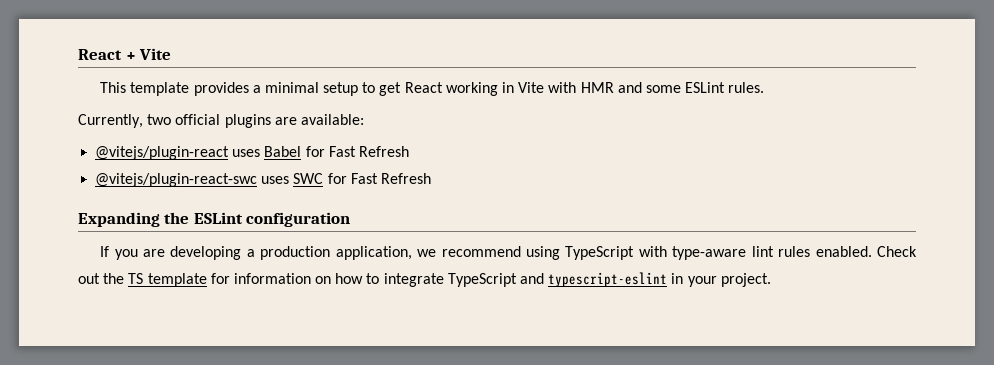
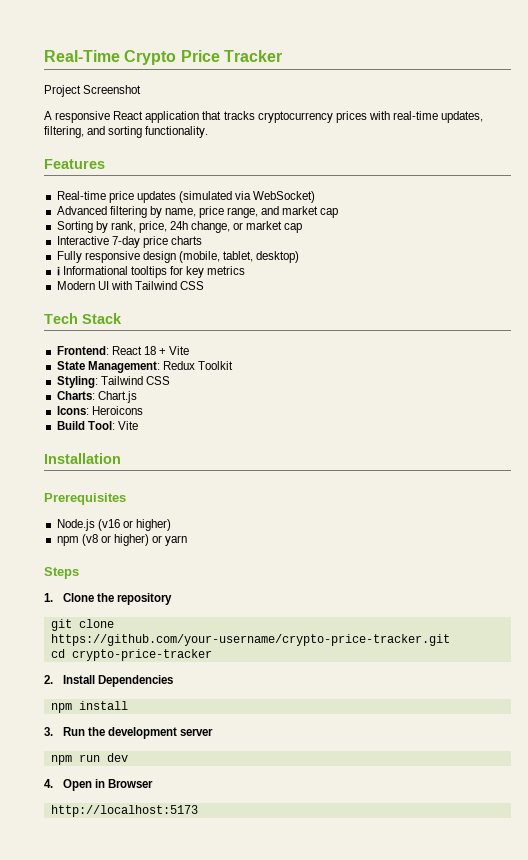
[78,48,172,60] [100,82,765,96] [78,114,364,128] [95,146,409,160] [95,173,431,187] [78,212,351,227] [100,246,917,260] [78,272,771,287] React + Vite // This template provides a minimal setup to get React working in Vite with HMR and some ESLint rules. // Currently, two official plugins are available: // @vitejs/plugin-react uses Babel for Fast Refresh // @vitejs/plugin-react-swc uses SWC for Fast Refresh // Expanding the ESLint configuration // If you are developing a production application, we recommend using TypeScript with type-aware lint rules enabled. Check out the TS template for information on how to integrate TypeScript and typescript-eslint in your project. -> [44,50,282,65] [44,85,142,97] [44,111,484,123] [44,126,209,138] [44,159,105,169] [56,191,316,203] [56,206,339,218] [56,221,303,233] [56,236,202,248] [56,251,300,263] [56,266,246,278] [56,281,205,290] [44,313,122,324] [56,346,190,355] [56,361,233,373] [56,376,170,388] [56,391,137,403] [56,406,143,415] [56,421,138,430] [44,453,121,464] [44,493,126,505] [56,519,171,531] [56,534,188,546] [44,567,79,579] [44,593,173,605] [50,619,114,631] [50,634,450,646] [50,649,212,661] [44,675,174,687] [50,701,128,713] [44,727,214,739] [50,753,128,765] [44,779,154,791] [50,805,198,817] Real-Time Crypto Price Tracker // Project Screenshot // A responsive React application that tracks cryptocurrency prices with real-time updates, filtering, and sorting functionality. // Features // Real-time price updates (simulated via WebSocket) // Advanced filtering by name, price range, and market cap // Sorting by rank, price, 24h change, or market cap // Interactive 7-day price charts // Fully responsive design (mobile, tablet, desktop) // ℹ Informational tooltips for key metrics // Modern UI with Tailwind CSS // Tech Stack // Frontend: React 18 + Vite // State Management: Redux Toolkit // Styling: Tailwind CSS // Charts: Chart.js // Icons: Heroicons // Build Tool: Vite // Installation // Prerequisites // Node.js (v16 or higher) // npm (v8 or higher) or yarn // Steps // 1. Clone the repository // git clone https://github.com/your-username/crypto-price-tracker.git // cd crypto-price-tracker // 2. Install Dependencies // npm install // 3. Run the development server // npm run dev // 4. Open in Browser // http://localhost:5173

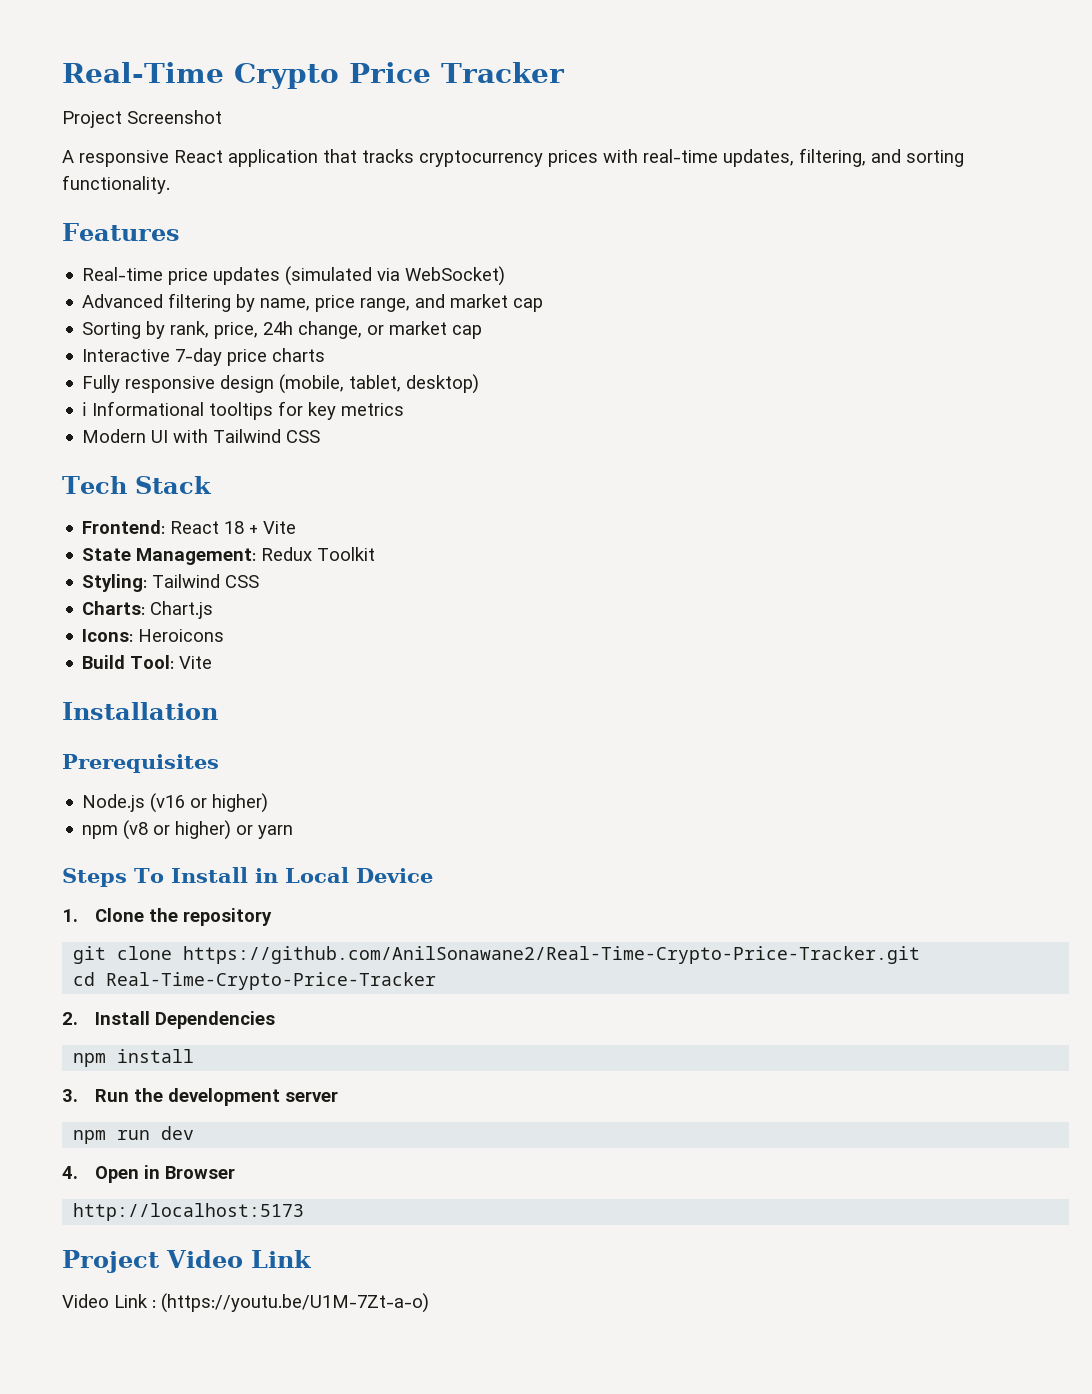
(79, 573) none -> [134,867,433,883] To Install in Local Device
[50,634,450,646] https://github.com/your-username/crypto-price-tracker.git -> [183,946,921,964] https://github.com/AnilSonawane2/Real-Time-Crypto-Price-Tracker.git
[71,649,212,661] crypto-price-tracker -> [106,972,437,990] Real-Time-Crypto-Price-Tracker
(198, 811) none -> [62,1250,312,1273] [62,1293,429,1313] // Project Video Link // Video Link : (https://youtu.be/U1M-7Zt-a-o)

